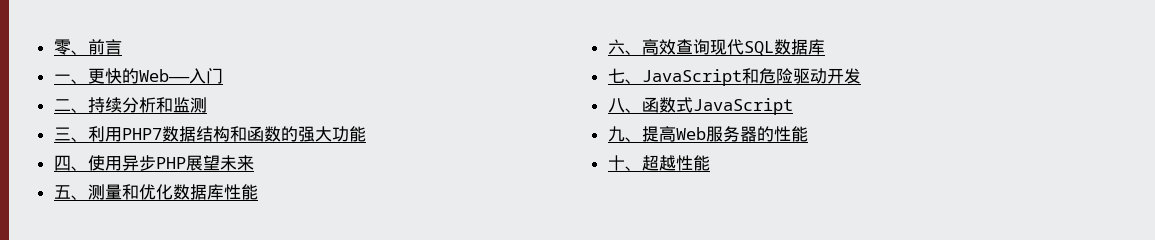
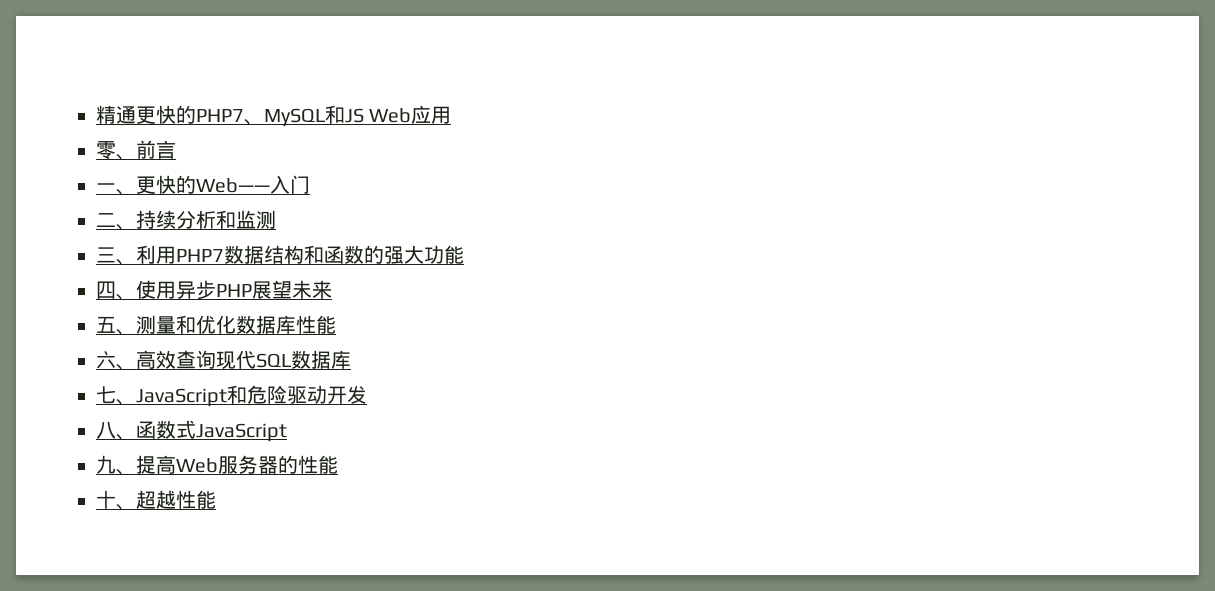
(53, 47) none -> [96,105,452,127] 精通更快的PHP7、MySQL和JS Web应用 //

